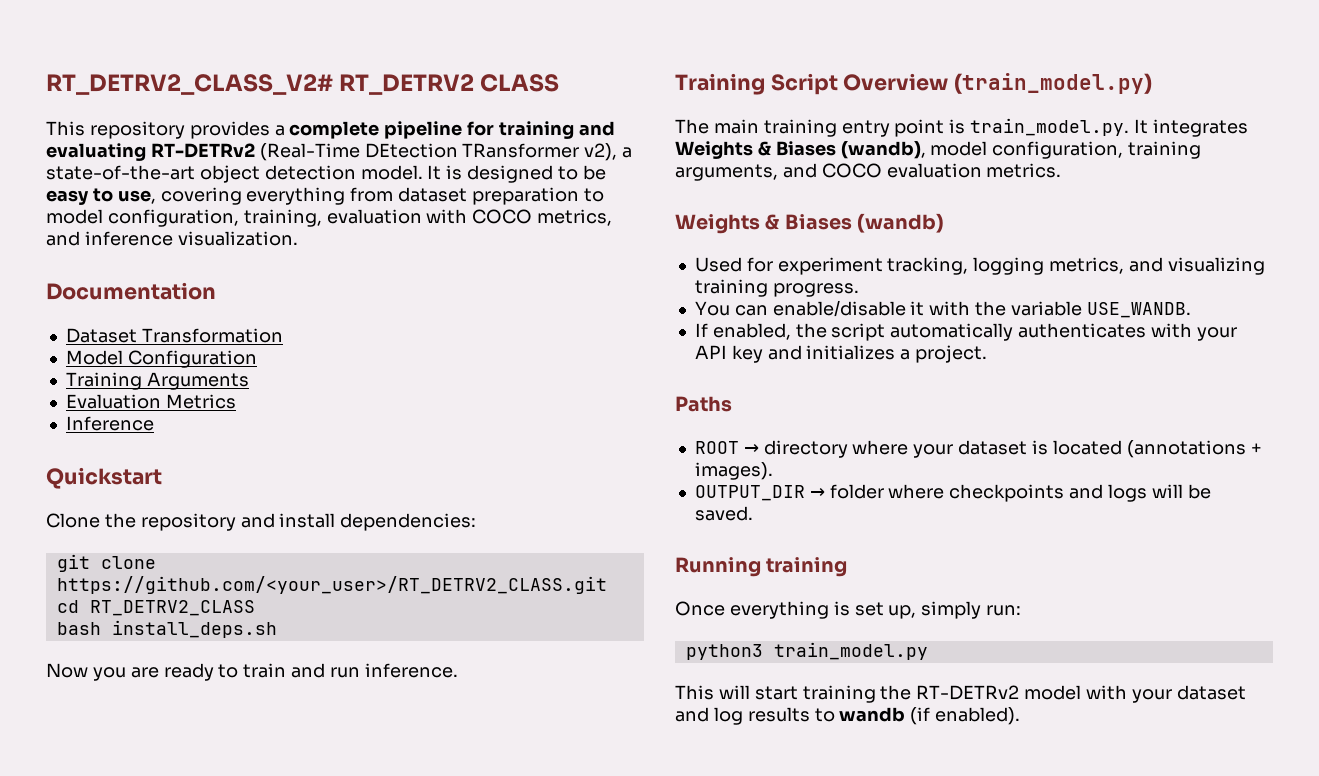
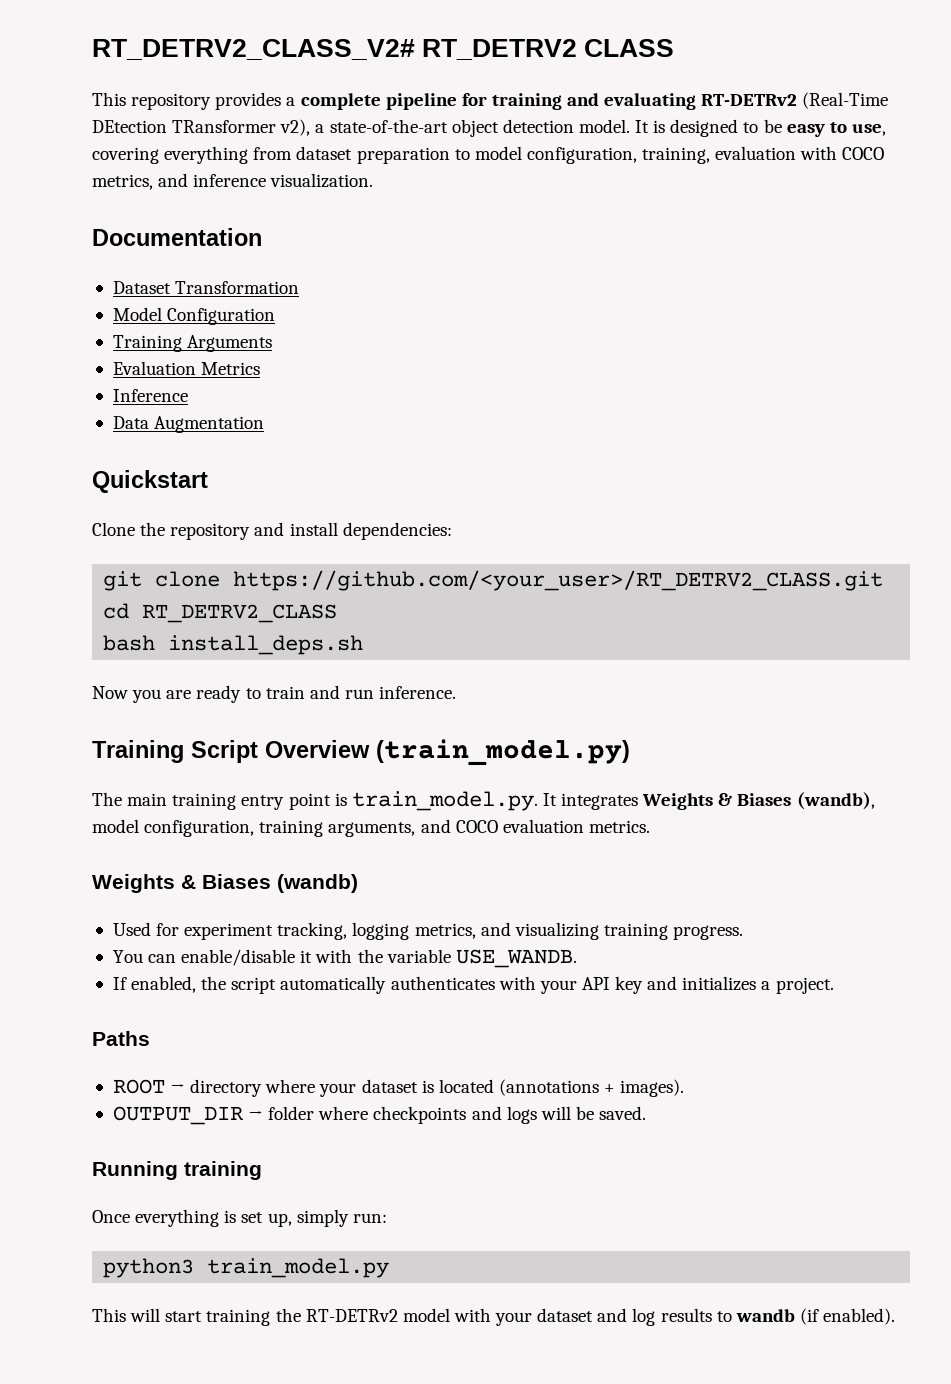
(154, 423) none -> [112,416,265,433] // Data Augmentation

